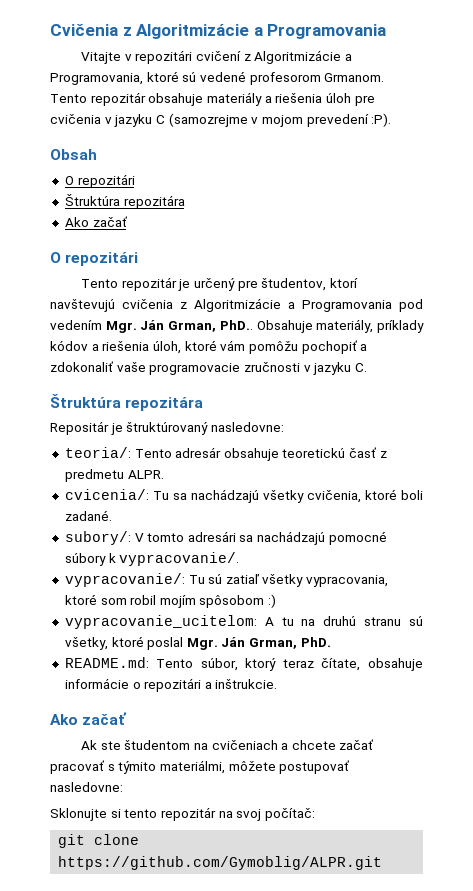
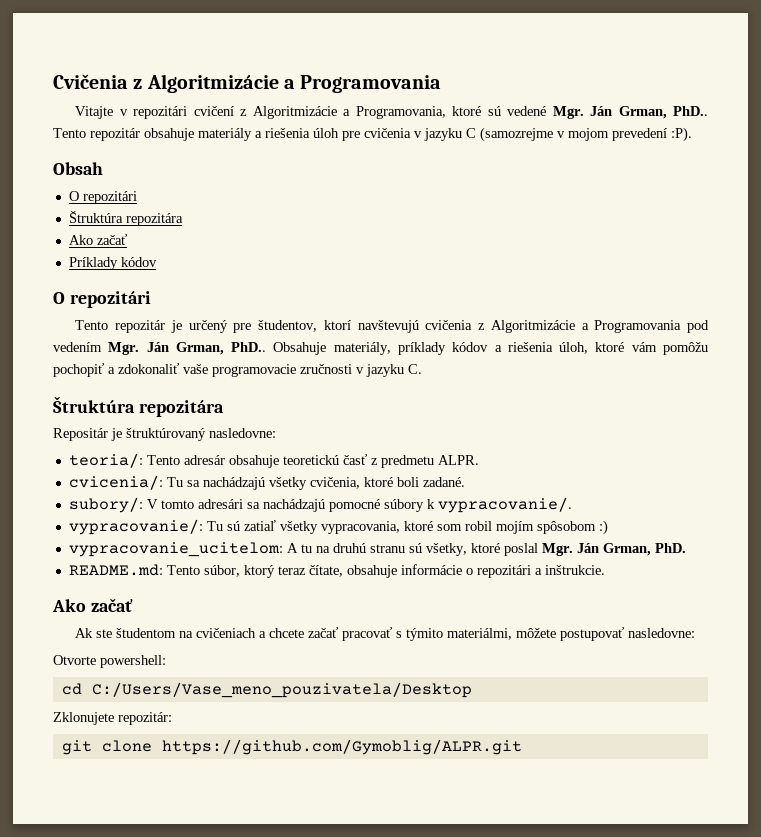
[249,72,385,85] profesorom Grmanom. -> [552,106,708,119] Mgr. Ján Grman, PhD..
(128, 221) none -> [68,257,157,270] // Príklady kódov
[50,807,315,821] Sklonujte si tento repozitár na svoj počítač: -> [53,655,166,668] [61,682,472,698] [53,712,172,725] Otvorte powershell: // cd C:/Users/Vase_meno_pouzivatela/Desktop // Zklonujete repozitár:

